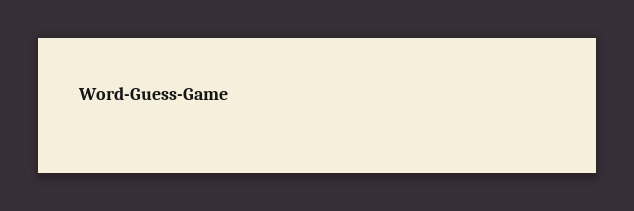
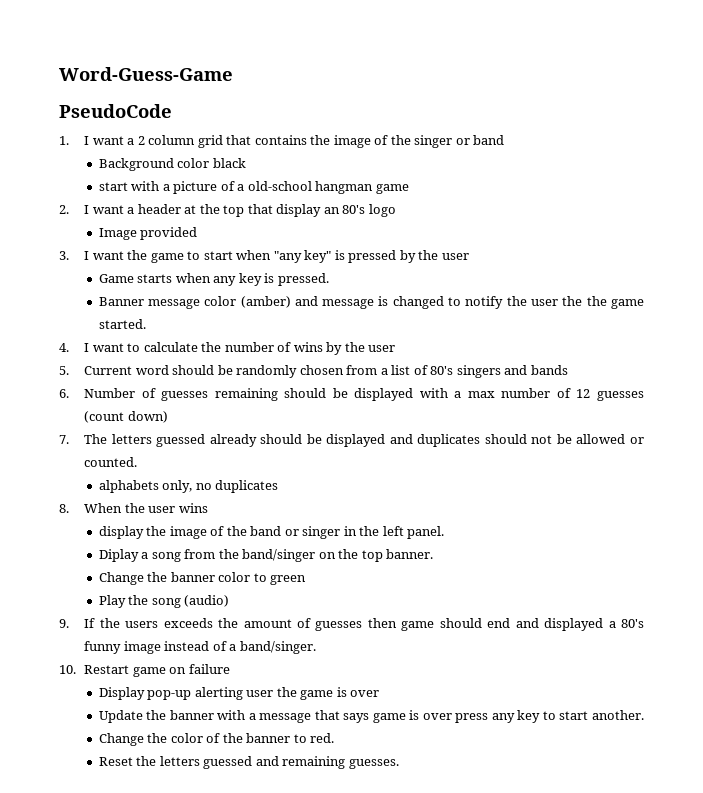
(228, 93) none -> [59,104,172,118] [59,135,505,148] [98,158,246,171] [98,181,409,194] [59,204,396,217] [98,227,198,240] [59,250,469,263] [98,273,329,286] [98,296,644,309] [98,319,146,329] [59,342,396,355] [59,365,568,378] [59,388,644,401] [84,411,168,423] [59,434,644,447] [84,457,138,467] [98,480,279,493] [59,503,208,513] [98,526,445,539] [98,549,434,562] [98,572,307,585] [98,595,230,608] [59,618,645,631] [84,641,316,654] [59,664,230,677] [98,687,380,700] [98,710,644,723] [98,733,335,746] [98,756,399,769] // PseudoCode // 1. I want a 2 column grid that contains the image of the singer or band // Background color black // start with a picture of a old-school hangman game // 2. I want a header at the top that display an 80's logo // Image provided // 3. I want the game to start when "any key" is pressed by the user // Game starts when any key is pressed. // Banner message color (amber) and message is changed to notify the user the the game started. // 4. I want to calculate the number of wins by the user // 5. Current word should be randomly chosen from a list of 80's singers and bands // 6. Number of guesses remaining should be displayed with a max number of 12 guesses (count down) // 7. The letters guessed already should be displayed and duplicates should not be allowed or counted. // alphabets only, no duplicates // 8. When the user wins // display the image of the band or singer in the left panel. // Diplay a song from the band/singer on the top banner. // Change the banner color to green // Play the song (audio) // 9. If the users exceeds the amount of guesses then game should end and displayed a 80's funny image instead of a band/singer. // 10. Restart game on failure // Display pop-up alerting user the game is over // Update the banner with a message that says game is over press any key to start another. // Change the color of the banner to red. // Reset the letters guessed and remaining guesses.

